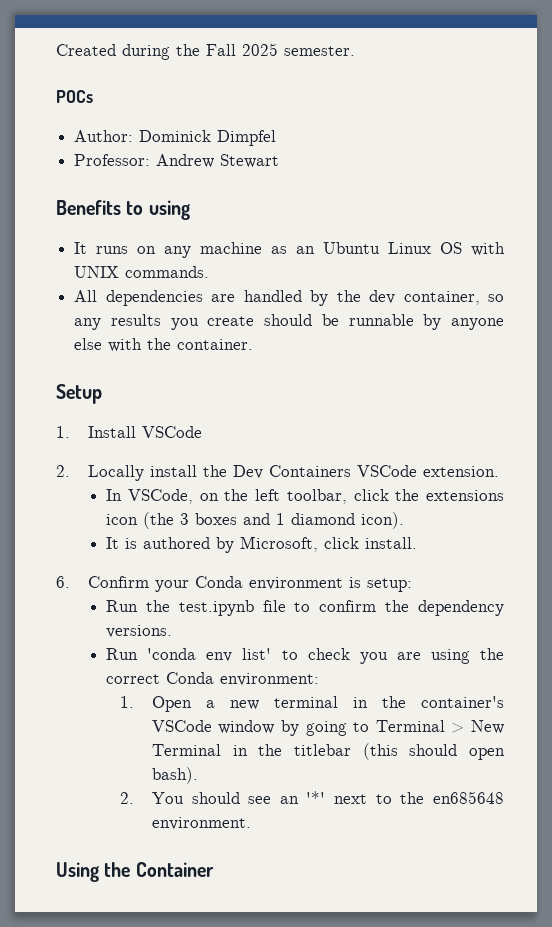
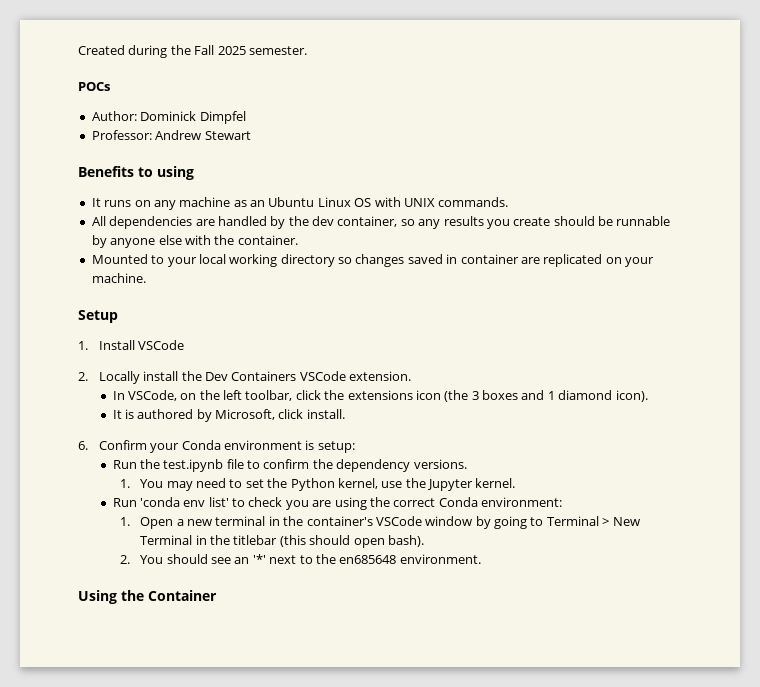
(254, 344) none -> [91,254,654,267] [91,273,146,283] // Mounted to your local working directory so changes saved in container are replicated on your machine.
(173, 631) none -> [119,478,516,491] // 1. You may need to set the Python kernel, use the Jupyter kernel.

